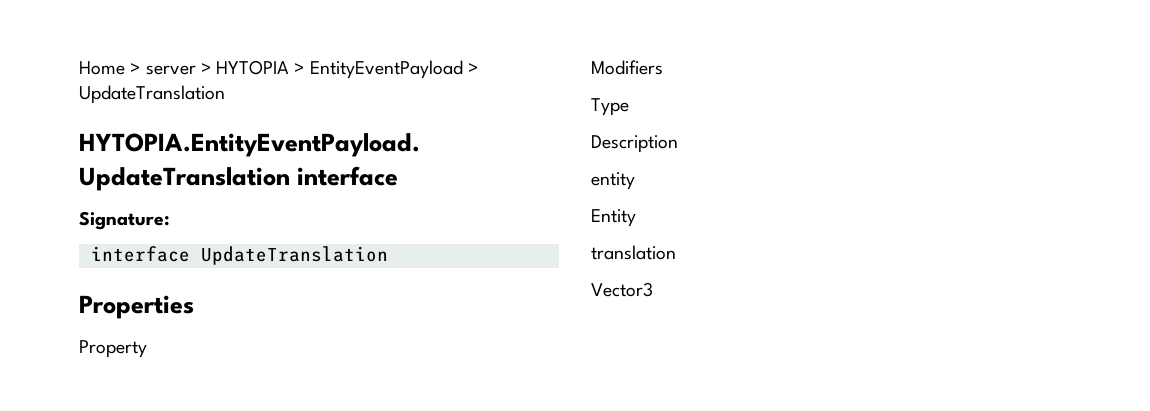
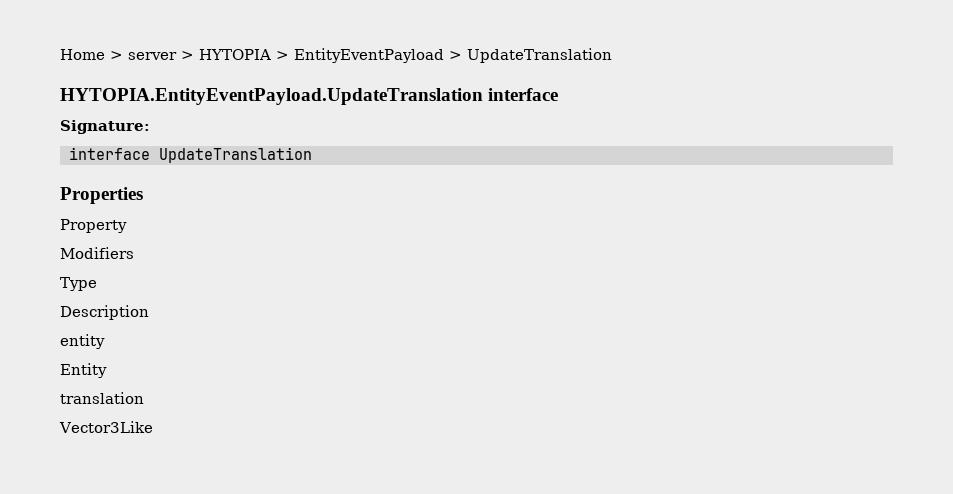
[591,282,653,297] Vector3 -> [59,421,153,433] Vector3Like

